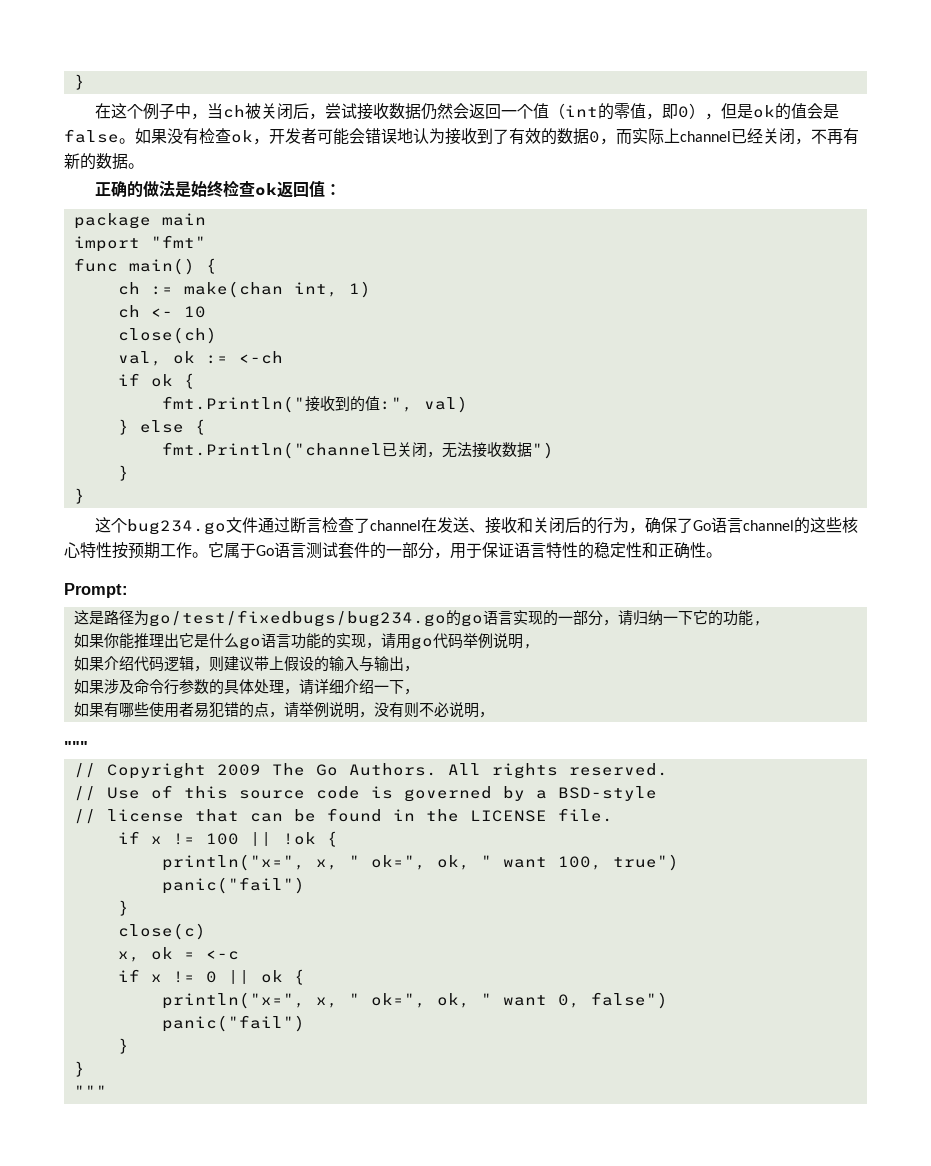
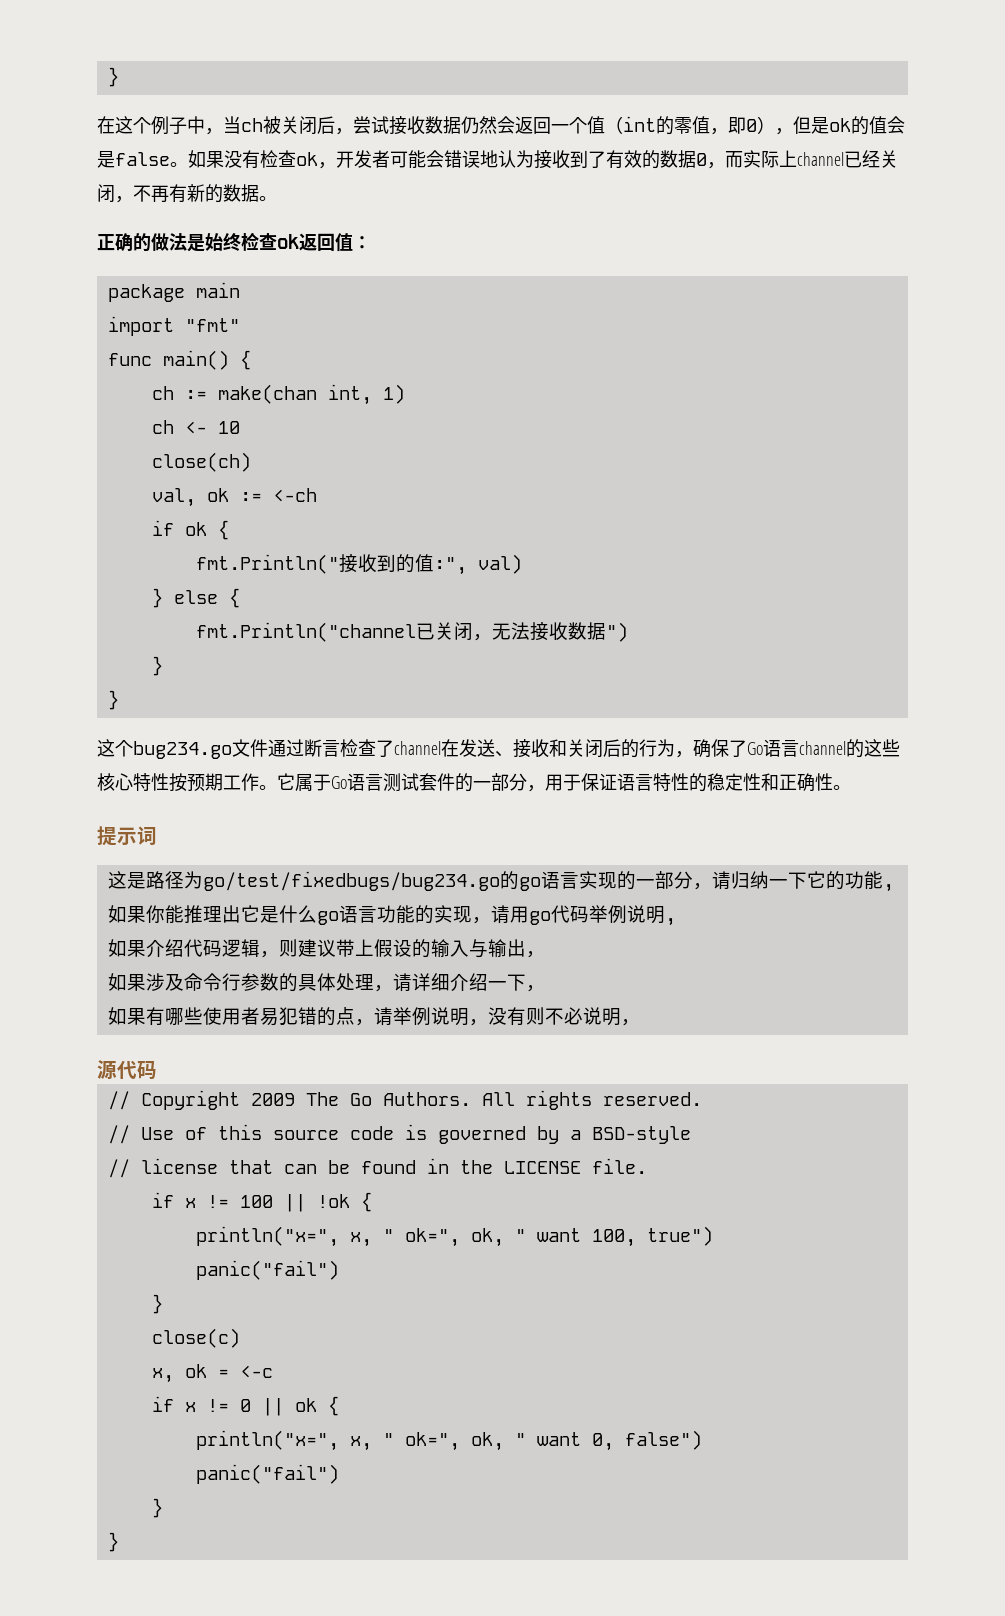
[64,583,128,598] Prompt: -> [97,826,157,846] 提示词
[64,741,88,753] """ -> [97,1060,157,1080] 源代码
[73,1085,107,1097] // """ -> (119, 1542) none

